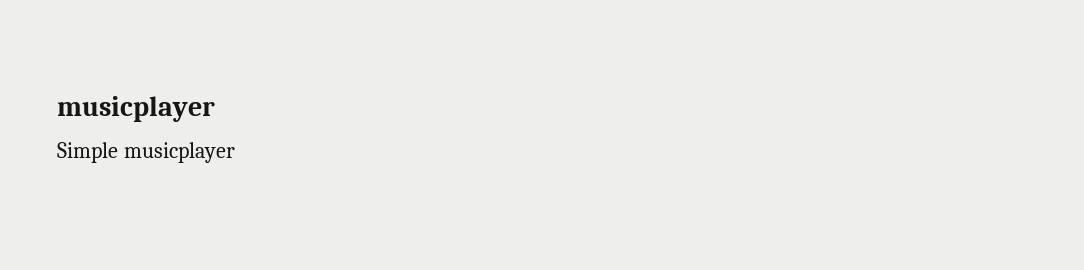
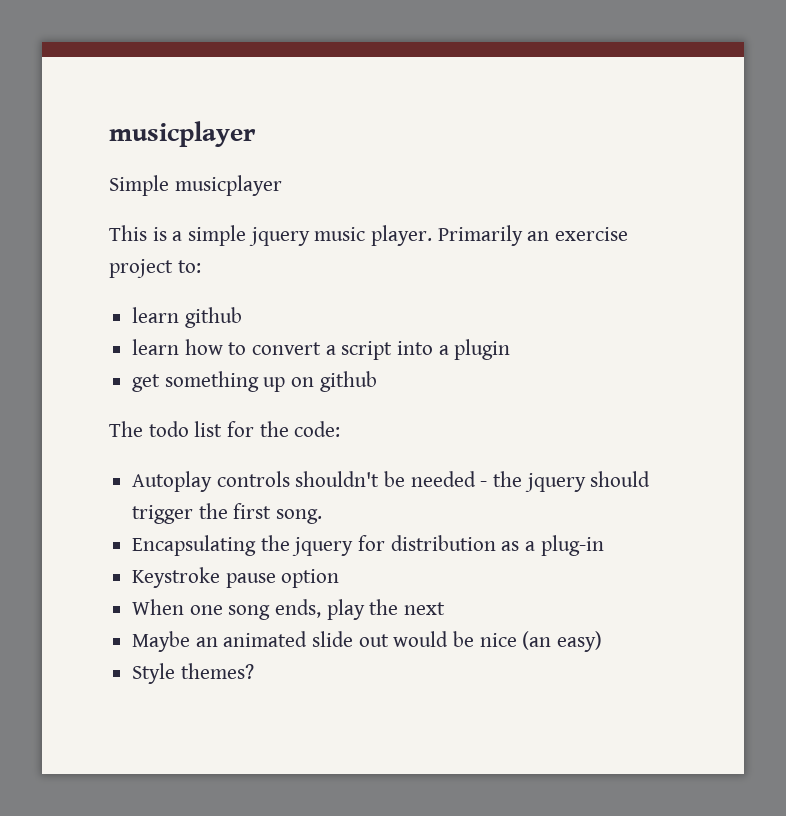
(235, 152) none -> [109,225,629,246] [109,259,201,278] [132,307,242,328] [132,339,511,360] [132,371,377,392] [109,421,341,437] [132,471,651,492] [132,503,323,524] [132,535,604,556] [132,567,340,588] [132,599,446,620] [132,631,603,652] [132,663,254,684] // This is a simple jquery music player. Primarily an exercise project to: // learn github // learn how to convert a script into a plugin // get something up on github // The todo list for the code: // Autoplay controls shouldn't be needed - the jquery should trigger the first song. // Encapsulating the jquery for distribution as a plug-in // Keystroke pause option // When one song ends, play the next // Maybe an animated slide out would be nice (an easy) // Style themes?

